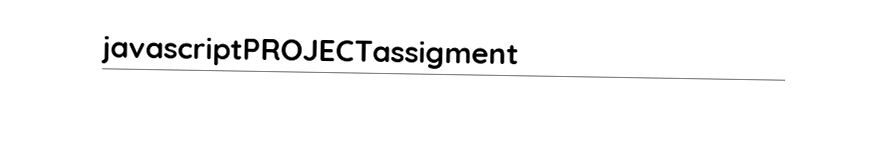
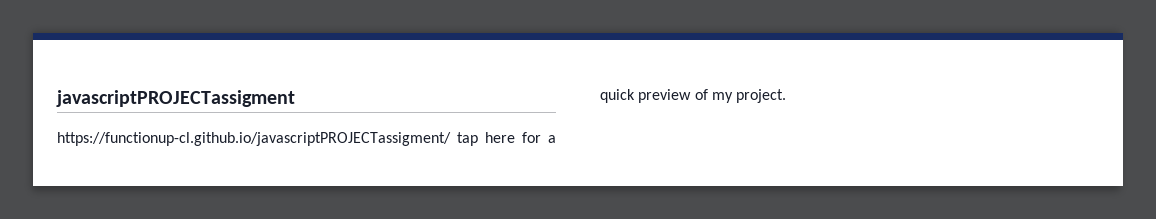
(519, 53) none -> [57,132,556,146] [600,89,787,103] // https://functionup-cl.github.io/javascriptPROJECTassigment/ tap here for a quick preview of my project.

